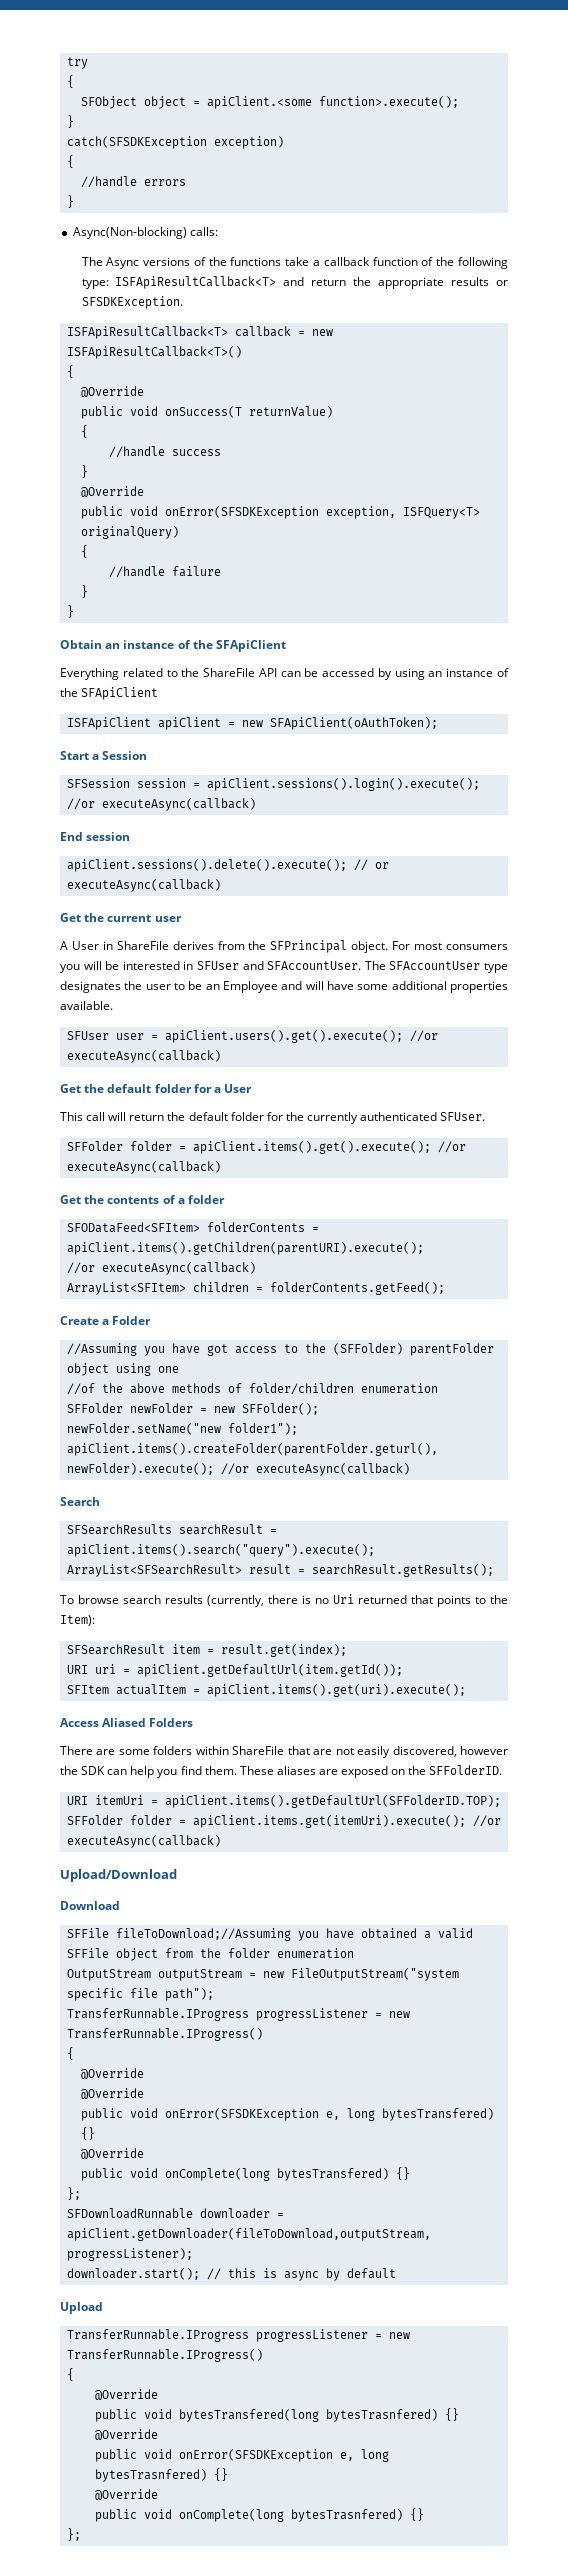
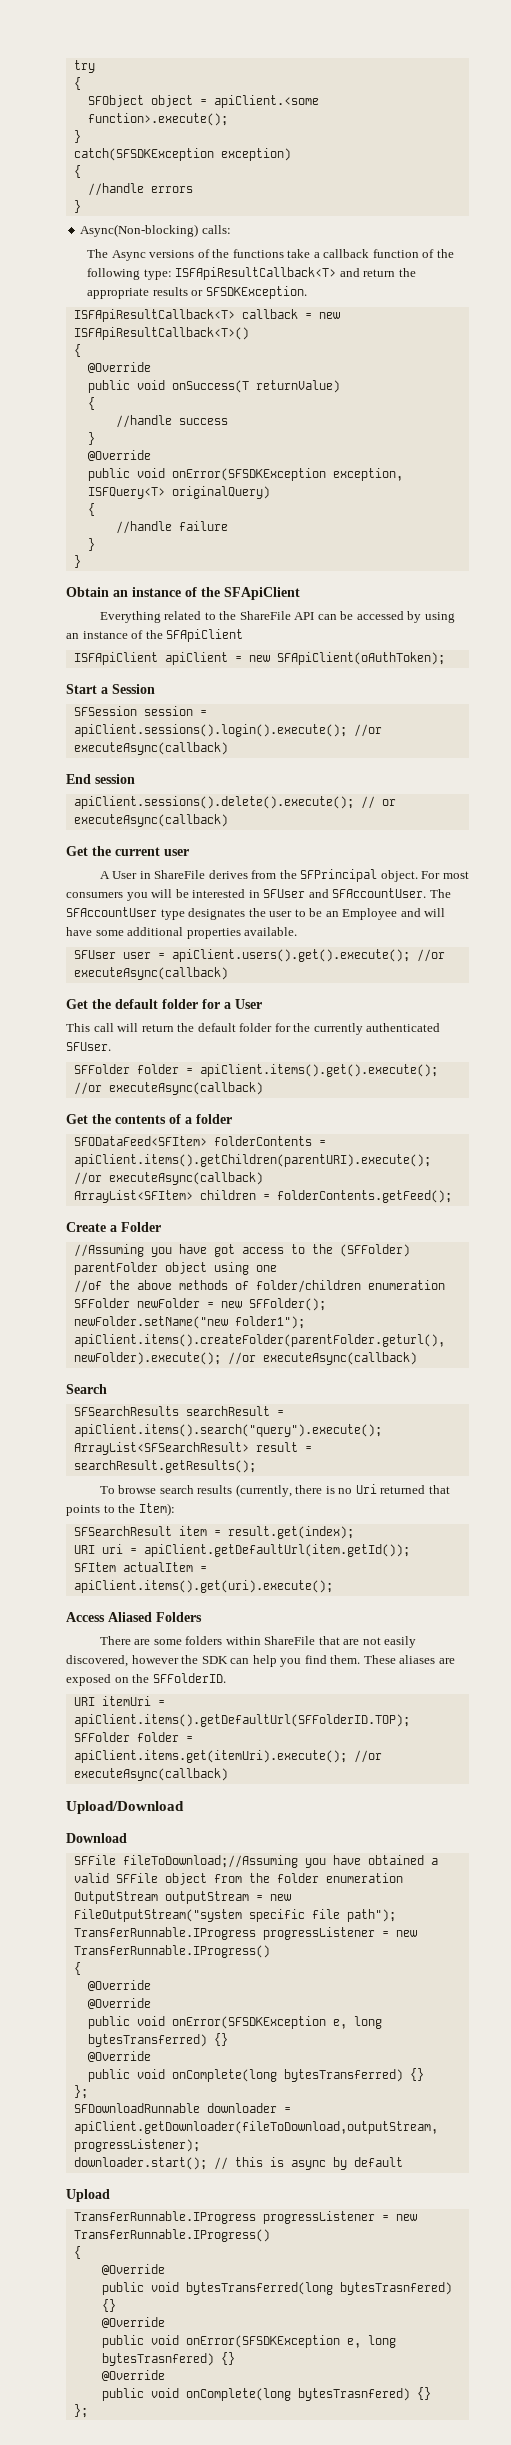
[381,2108,494,2121] [80,2127,95,2140] [80,2148,144,2159] [80,2168,389,2181] bytesTransfered) {} // @Override // public void onComplete(long bytesTransfered) -> [87,2033,228,2047] [87,2051,151,2062] [87,2069,403,2082] bytesTransferred) {} // @Override // public void onComplete(long bytesTransferred)
[178,2409,319,2422] bytesTransfered(long -> [185,2282,333,2295] bytesTransferred(long

